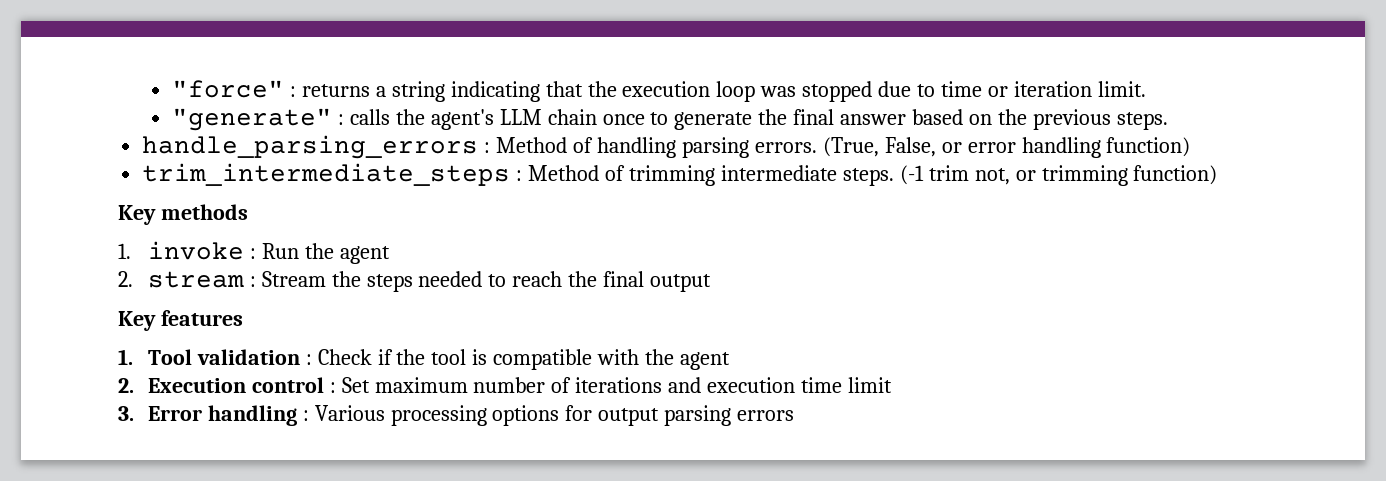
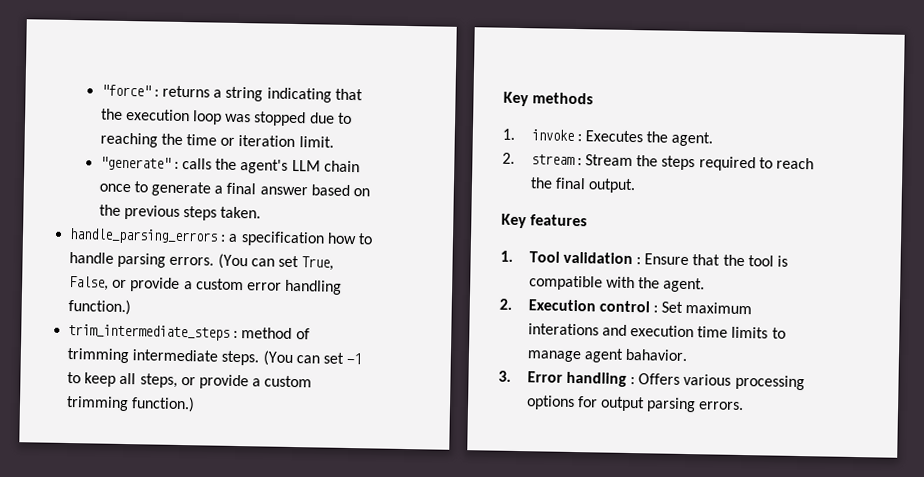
(936, 90) none -> [99,132,183,148] reaching the
[758,109,788,125] the -> [214,185,224,194] a
[1116,112,1168,130] steps. -> [183,206,262,221] steps taken.
[496,137,962,158] Method of handling parsing errors. (True, False, or -> [228,231,373,247] [69,252,335,271] [69,276,244,292] a specification how to handle parsing errors. (You can set True, False, or provide a custom
[1106,137,1191,157] function) -> [68,299,132,316] function.)
[528,165,600,181] Method -> [241,327,293,339] method
[899,165,1218,186] (-1 trim not, or trimming function) -> [262,350,362,367] [67,371,313,390] [66,395,196,413] (You can set -1 to keep all steps, or provide a custom trimming function.)
[261,243,390,264] Run the agent -> [585,130,714,147] Executes the agent.
[418,271,483,287] needed -> [698,156,756,172] required
[650,274,712,292] output -> [588,178,637,194] output.
[317,349,393,365] Check if -> [644,253,721,266] Ensure that
[680,352,731,370] agent -> [663,277,706,293] agent.
[473,377,893,393] number of iterations and execution time limit -> [527,323,786,339] [526,348,689,363] interations and execution time limits to manage agent bahavior.
[314,405,385,421] Various -> [638,373,732,386] Offers various
[737,410,795,421] errors -> [698,401,745,411] errors.

